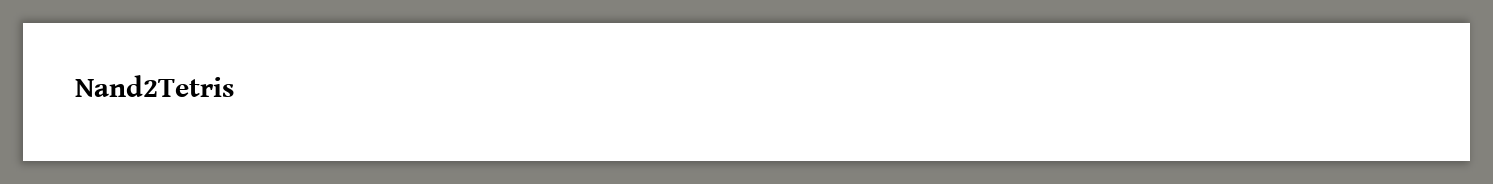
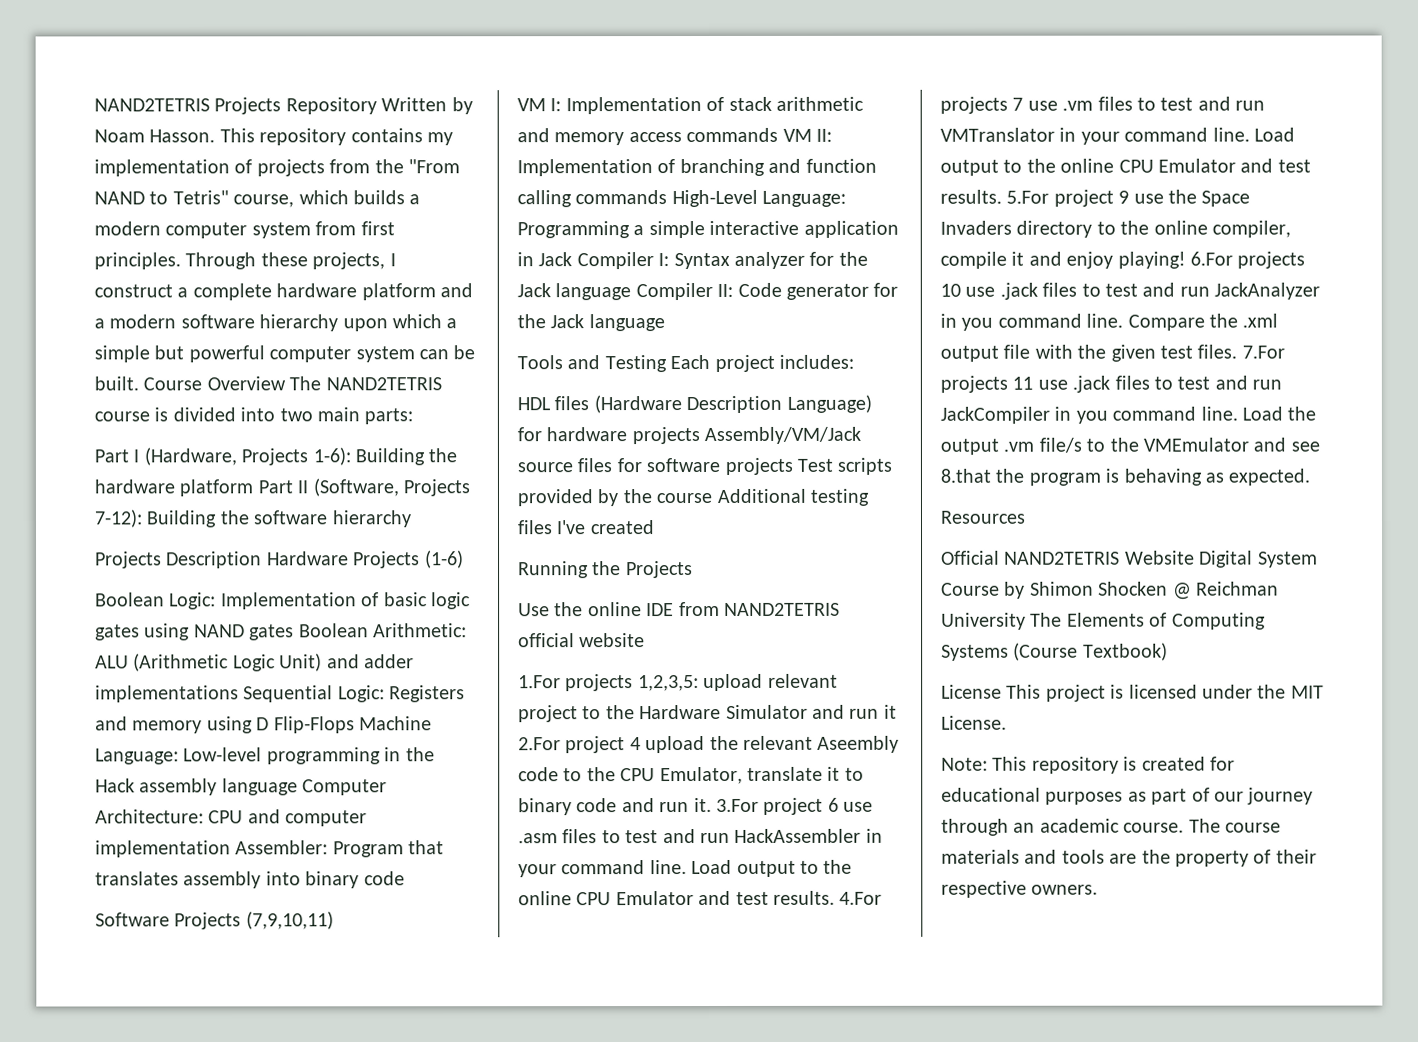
[75,75,234,97] Nand2Tetris -> [94,97,473,115] [94,128,453,146] [94,159,460,177] [94,190,421,208] [94,221,395,239] [94,252,396,270] [94,283,473,301] [94,314,458,332] [94,345,476,363] [94,376,442,391] [94,407,414,425] [94,447,458,466] [94,478,470,497] [94,509,412,528] [95,550,464,569] [95,592,471,610] [95,623,467,641] [95,653,414,672] [95,685,466,703] [95,716,432,734] [95,747,435,765] [95,778,388,796] [95,809,368,827] [95,840,445,858] [95,871,405,889] [95,911,334,930] [517,96,864,115] [517,127,832,146] [517,158,877,177] [517,189,847,208] [517,220,899,239] [517,251,868,270] [517,282,899,301] [517,314,665,332] [517,354,854,373] [517,394,872,414] [517,426,862,445] [517,457,893,475] [517,488,869,507] [517,520,655,535] [518,561,693,579] [518,601,840,617] [518,633,646,648] [518,673,838,692] [518,704,897,723] [518,735,900,754] [518,766,864,785] [518,797,874,816] [518,828,883,844] [518,859,853,878] [518,890,883,906] [940,96,1266,114] [940,127,1295,145] [940,158,1311,176] [940,189,1251,207] [940,220,1291,238] [940,251,1306,269] [940,282,1321,300] [940,313,1279,331] [940,344,1285,362] [940,375,1283,393] [940,406,1317,424] [940,437,1320,455] [940,468,1311,486] [940,510,1026,524] [941,550,1318,568] [941,581,1279,600] [941,612,1266,630] [941,642,1168,661] [941,684,1324,702] [941,715,1007,730] [941,756,1235,774] [941,787,1314,805] [941,818,1281,836] [941,849,1317,867] [941,880,1099,898] NAND2TETRIS Projects Repository Written by Noam Hasson. This repository contains my implementation of projects from the "From NAND to Tetris" course, which builds a modern computer system from first principles. Through these projects, I construct a complete hardware platform and a modern software hierarchy upon which a simple but powerful computer system can be built. Course Overview The NAND2TETRIS course is divided into two main parts: // Part I (Hardware, Projects 1-6): Building the hardware platform Part II (Software, Projects 7-12): Building the software hierarchy // Projects Description Hardware Projects (1-6) // Boolean Logic: Implementation of basic logic gates using NAND gates Boolean Arithmetic: ALU (Arithmetic Logic Unit) and adder implementations Sequential Logic: Registers and memory using D Flip-Flops Machine Language: Low-level programming in the Hack assembly language Computer Architecture: CPU and computer implementation Assembler: Program that translates assembly into binary code // Software Projects (7,9,10,11) // VM I: Implementation of stack arithmetic and memory access commands VM II: Implementation of branching and function calling commands High-Level Language: Programming a simple interactive application in Jack Compiler I: Syntax analyzer for the Jack language Compiler II: Code generator for the Jack language // Tools and Testing Each project includes: // HDL files (Hardware Description Language) for hardware projects Assembly/VM/Jack source files for software projects Test scripts provided by the course Additional testing files I've created // Running the Projects // Use the online IDE from NAND2TETRIS official website // 1.For projects 1,2,3,5: upload relevant project to the Hardware Simulator and run it 2.For project 4 upload the relevant Aseembly code to the CPU Emulator, translate it to binary code and run it. 3.For project 6 use .asm files to test and run HackAssembler in your command line. Load output to the online CPU Emulator and test results. 4.For projects 7 use .vm files to test and run VMTranslator in your command line. Load output to the online CPU Emulator and test results. 5.For project 9 use the Space Invaders directory to the online compiler, compile it and enjoy playing! 6.For projects 10 use .jack files to test and run JackAnalyzer in you command line. Compare the .xml output file with the given test files. 7.For projects 11 use .jack files to test and run JackCompiler in you command line. Load the output .vm file/s to the VMEmulator and see 8.that the program is behaving as expected. // Resources // Official NAND2TETRIS Website Digital System Course by Shimon Shocken @ Reichman University The Elements of Computing Systems (Course Textbook) // License This project is licensed under the MIT License. // Note: This repository is created for educational purposes as part of our journey through an academic course. The course materials and tools are the property of their respective owners.

